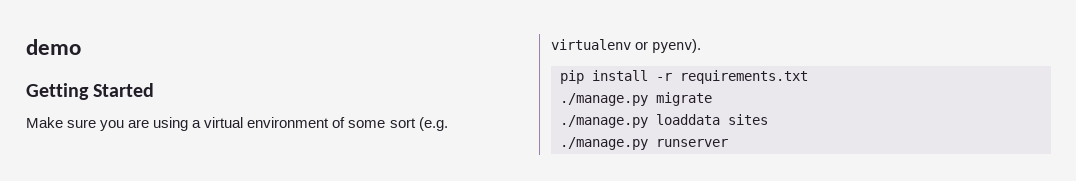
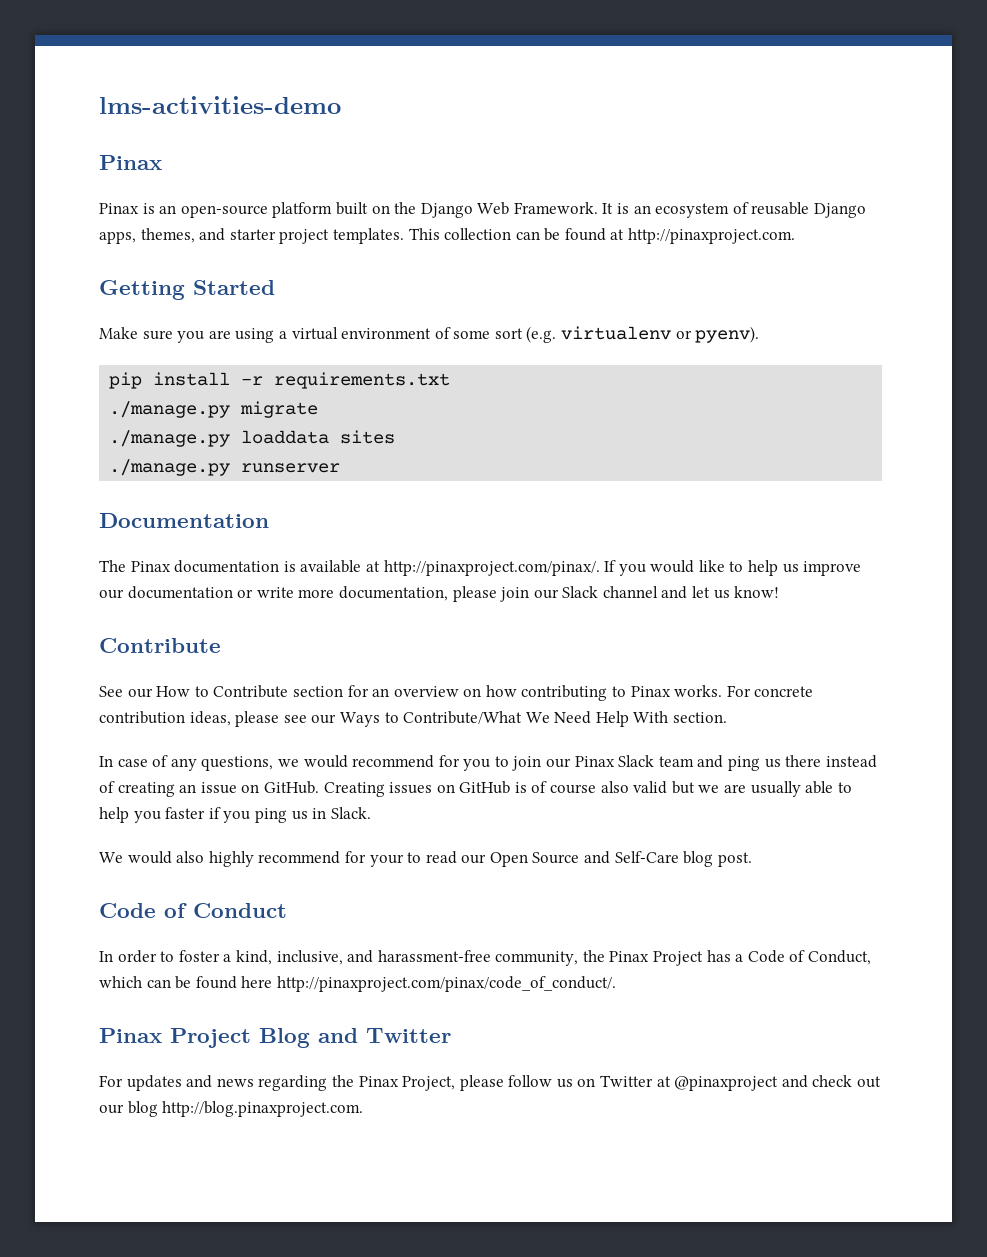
[26,39,81,55] demo -> [99,96,341,114] [99,155,162,170] [99,202,867,218] [99,228,796,244] lms-activities-demo // Pinax // Pinax is an open-source platform built on the Django Web Framework. It is an ecosystem of reusable Django apps, themes, and starter project templates. This collection can be found at http://pinaxproject.com.
(728, 143) none -> [99,513,269,528] [99,560,862,576] [99,586,780,602] [99,638,221,653] [99,685,814,701] [99,711,728,727] [99,755,877,771] [99,781,852,797] [99,807,371,823] [99,851,752,867] [99,903,287,918] [99,950,872,966] [99,976,616,992] [99,1028,451,1048] [99,1075,882,1091] [99,1101,364,1117] // Documentation // The Pinax documentation is available at http://pinaxproject.com/pinax/. If you would like to help us improve our documentation or write more documentation, please join our Slack channel and let us know! // Contribute // See our How to Contribute section for an overview on how contributing to Pinax works. For concrete contribution ideas, please see our Ways to Contribute/What We Need Help With section. // In case of any questions, we would recommend for you to join our Pinax Slack team and ping us there instead of creating an issue on GitHub. Creating issues on GitHub is of course also valid but we are usually able to help you faster if you ping us in Slack. // We would also highly recommend for your to read our Open Source and Self-Care blog post. // Code of Conduct // In order to foster a kind, inclusive, and harassment-free community, the Pinax Project has a Code of Conduct, which can be found here http://pinaxproject.com/pinax/code_of_conduct/. // Pinax Project Blog and Twitter // For updates and news regarding the Pinax Project, please follow us on Twitter at @pinaxproject and check out our blog http://blog.pinaxproject.com.

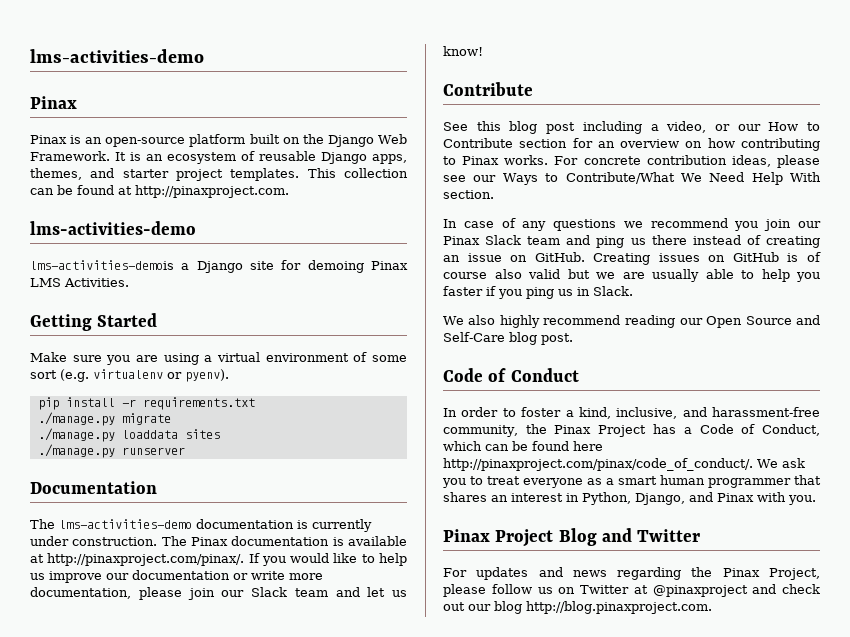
(796, 236) none -> [30,221,196,235] [30,260,408,273] [30,278,129,287] // lms-activities-demo // lms-activities-demois a Django site for demoing Pinax LMS Activities.
(126, 566) none -> [59,519,372,532] [30,536,187,546] lms-activities-demo documentation is currently under construction. The
[602,586,658,598] channel -> [294,588,328,597] team
(123, 691) none -> [476,121,730,134] this blog post including a video, or
[201,755,509,771] questions, we would recommend for you to -> [553,218,759,231] questions we recommend you
[127,851,172,864] would -> (464, 320) none
[344,851,457,867] for your to read -> [624,315,675,328] reading
(616, 984) none -> [757,458,805,468] [442,475,821,488] [443,492,816,505] We ask you to treat everyone as a smart human programmer that shares an interest in Python, Django, and Pinax with you.

